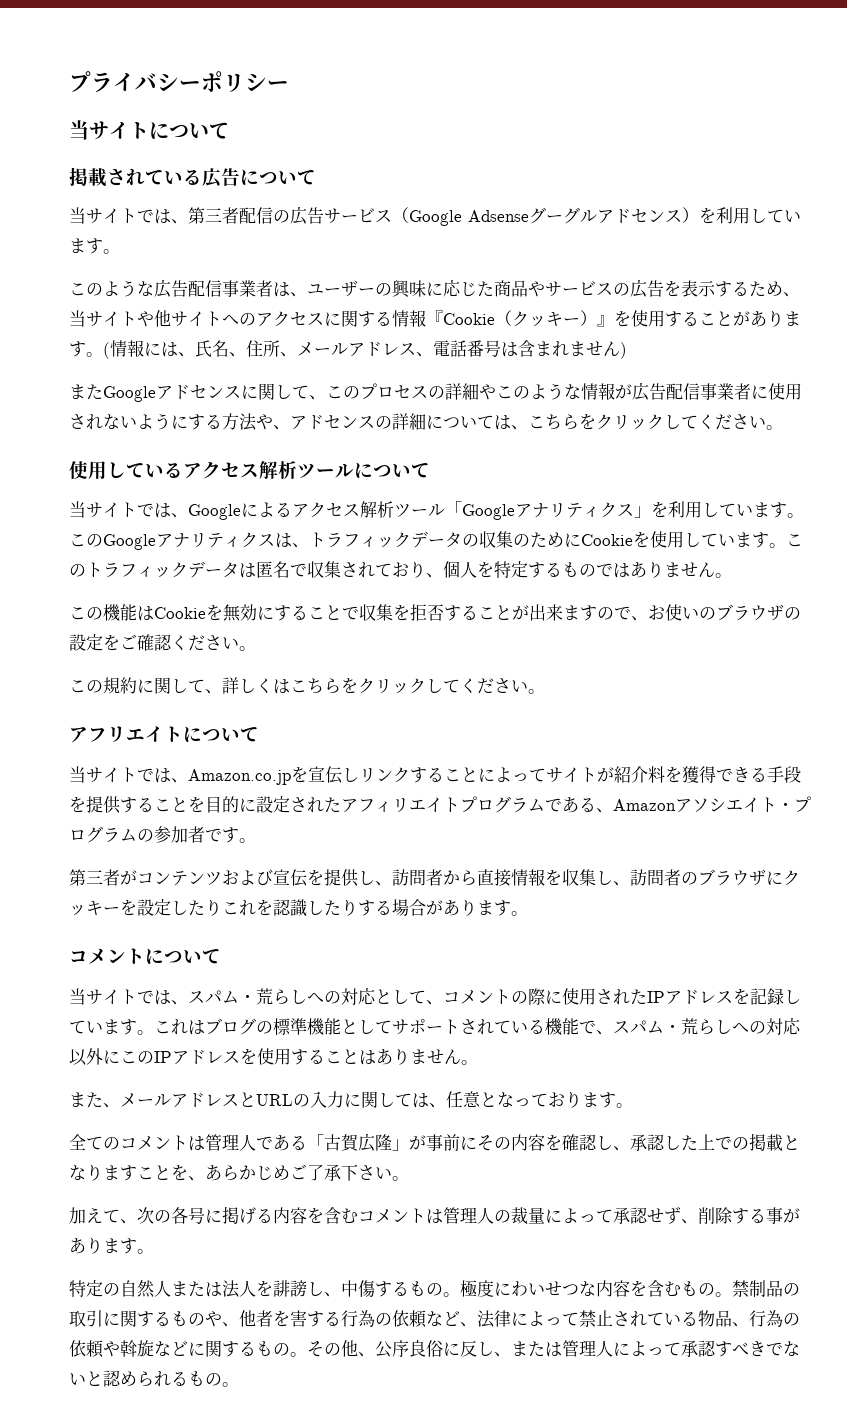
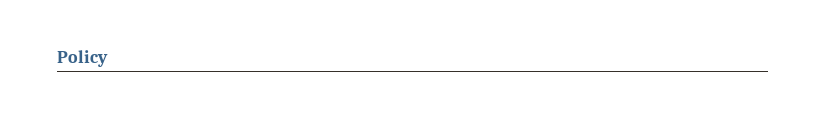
[69,71,289,93] [69,120,229,140] [69,167,316,188] [69,206,801,226] [69,238,120,254] [69,279,800,298] [69,310,801,327] [69,340,627,359] [69,382,802,402] [69,413,783,431] [69,461,430,480] [69,501,804,520] [69,531,803,550] [69,561,732,579] [69,604,801,622] [69,634,256,651] [69,677,545,694] [69,726,259,743] [69,766,801,785] [69,796,811,814] [69,826,256,843] [69,869,800,887] [69,899,528,917] [69,948,221,965] [69,988,801,1005] [69,1018,801,1035] [69,1048,478,1066] [69,1091,633,1108] [69,1133,800,1152] [69,1164,409,1181] [69,1206,800,1225] [69,1237,154,1254] [69,1280,800,1298] [69,1310,800,1328] [69,1340,800,1358] [69,1370,239,1387] プライバシーポリシー // 当サイトについて // 掲載されている広告について // 当サイトでは、第三者配信の広告サービス（Google Adsenseグーグルアドセンス）を利用しています。 // このような広告配信事業者は、ユーザーの興味に応じた商品やサービスの広告を表示するため、当サイトや他サイトへのアクセスに関する情報『Cookie（クッキー）』を使用することがあります。(情報には、氏名、住所、メールアドレス、電話番号は含まれません) // またGoogleアドセンスに関して、このプロセスの詳細やこのような情報が広告配信事業者に使用されないようにする方法や、アドセンスの詳細については、こちらをクリックしてください。 // 使用しているアクセス解析ツールについて // 当サイトでは、Googleによるアクセス解析ツール「Googleアナリティクス」を利用しています。このGoogleアナリティクスは、トラフィックデータの収集のためにCookieを使用しています。このトラフィックデータは匿名で収集されており、個人を特定するものではありません。 // この機能はCookieを無効にすることで収集を拒否することが出来ますので、お使いのブラウザの設定をご確認ください。 // この規約に関して、詳しくはこちらをクリックしてください。 // アフリエイトについて // 当サイトでは、Amazon.co.jpを宣伝しリンクすることによってサイトが紹介料を獲得できる手段を提供することを目的に設定されたアフィリエイトプログラムである、Amazonアソシエイト・プログラムの参加者です。 // 第三者がコンテンツおよび宣伝を提供し、訪問者から直接情報を収集し、訪問者のブラウザにクッキーを設定したりこれを認識したりする場合があります。 // コメントについて // 当サイトでは、スパム・荒らしへの対応として、コメントの際に使用されたIPアドレスを記録しています。これはブログの標準機能としてサポートされている機能で、スパム・荒らしへの対応以外にこのIPアドレスを使用することはありません。 // また、メールアドレスとURLの入力に関しては、任意となっております。 // 全てのコメントは管理人である「古賀広隆」が事前にその内容を確認し、承認した上での掲載となりますことを、あらかじめご了承下さい。 // 加えて、次の各号に掲げる内容を含むコメントは管理人の裁量によって承認せず、削除する事があります。 // 特定の自然人または法人を誹謗し、中傷するもの。極度にわいせつな内容を含むもの。禁制品の取引に関するものや、他者を害する行為の依頼など、法律によって禁止されている物品、行為の依頼や斡旋などに関するもの。その他、公序良俗に反し、または管理人によって承認すべきでないと認められるもの。 -> [57,50,108,67] Policy

